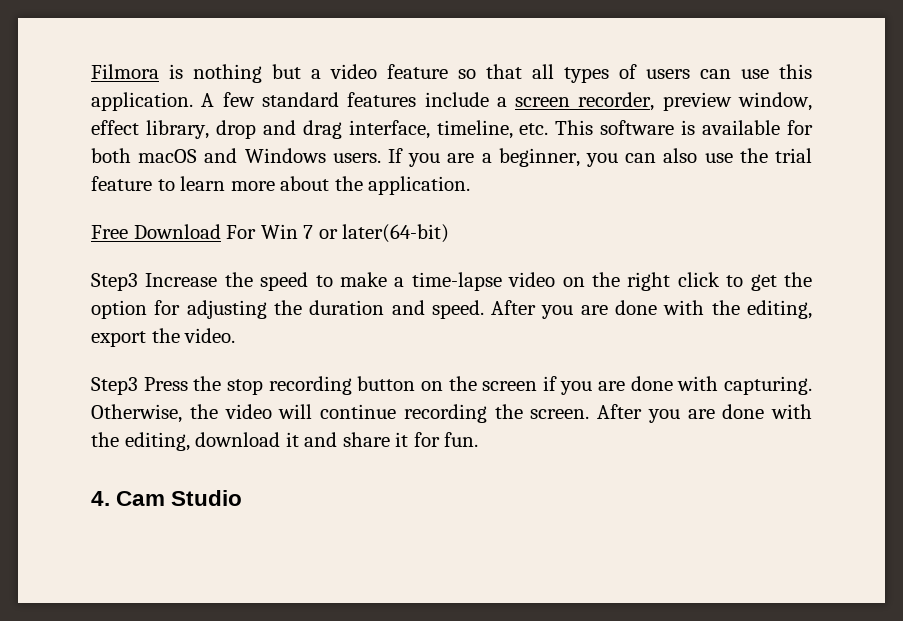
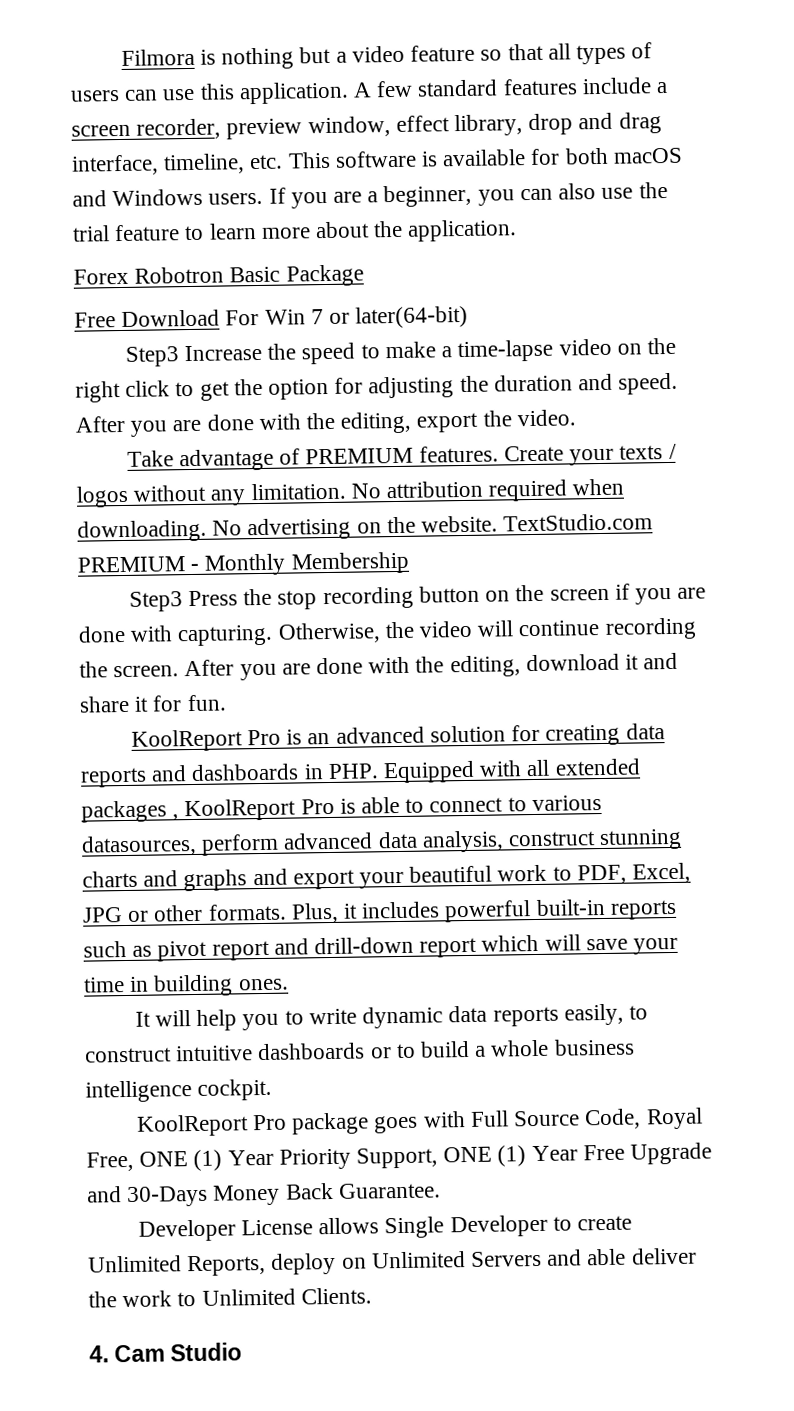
(471, 185) none -> [73,264,364,287] // Forex Robotron Basic Package
(236, 335) none -> [126,443,677,472] [76,478,625,508] [77,513,654,543] [77,551,410,576] // Take advantage of PREMIUM features. Create your texts / logos without any limitation. No attribution required when downloading. No advertising on the website. TextStudio.com PREMIUM - Monthly Membership
(479, 439) none -> [130,723,665,752] [80,758,641,788] [81,795,602,823] [81,828,683,857] [82,862,692,892] [82,898,677,924] [83,934,679,962] [83,974,289,997] [134,1003,648,1031] [84,1038,635,1063] [85,1078,273,1103] [135,1107,703,1137] [86,1142,713,1172] [87,1182,441,1208] [137,1214,633,1242] [88,1247,697,1277] [88,1287,372,1308] // KoolReport Pro is an advanced solution for creating data reports and dashboards in PHP. Equipped with all extended packages , KoolReport Pro is able to connect to various datasources, perform advanced data analysis, construct stunning charts and graphs and export your beautiful work to PDF, Excel, JPG or other formats. Plus, it includes powerful built-in reports such as pivot report and drill-down report which will save your time in building ones. // It will help you to write dynamic data reports easily, to construct intuitive dashboards or to build a whole business intelligence cockpit. // KoolReport Pro package goes with Full Source Code, Royal Free, ONE (1) Year Priority Support, ONE (1) Year Free Upgrade and 30-Days Money Back Guarantee. // Developer License allows Single Developer to create Unlimited Reports, deploy on Unlimited Servers and able deliver the work to Unlimited Clients.

